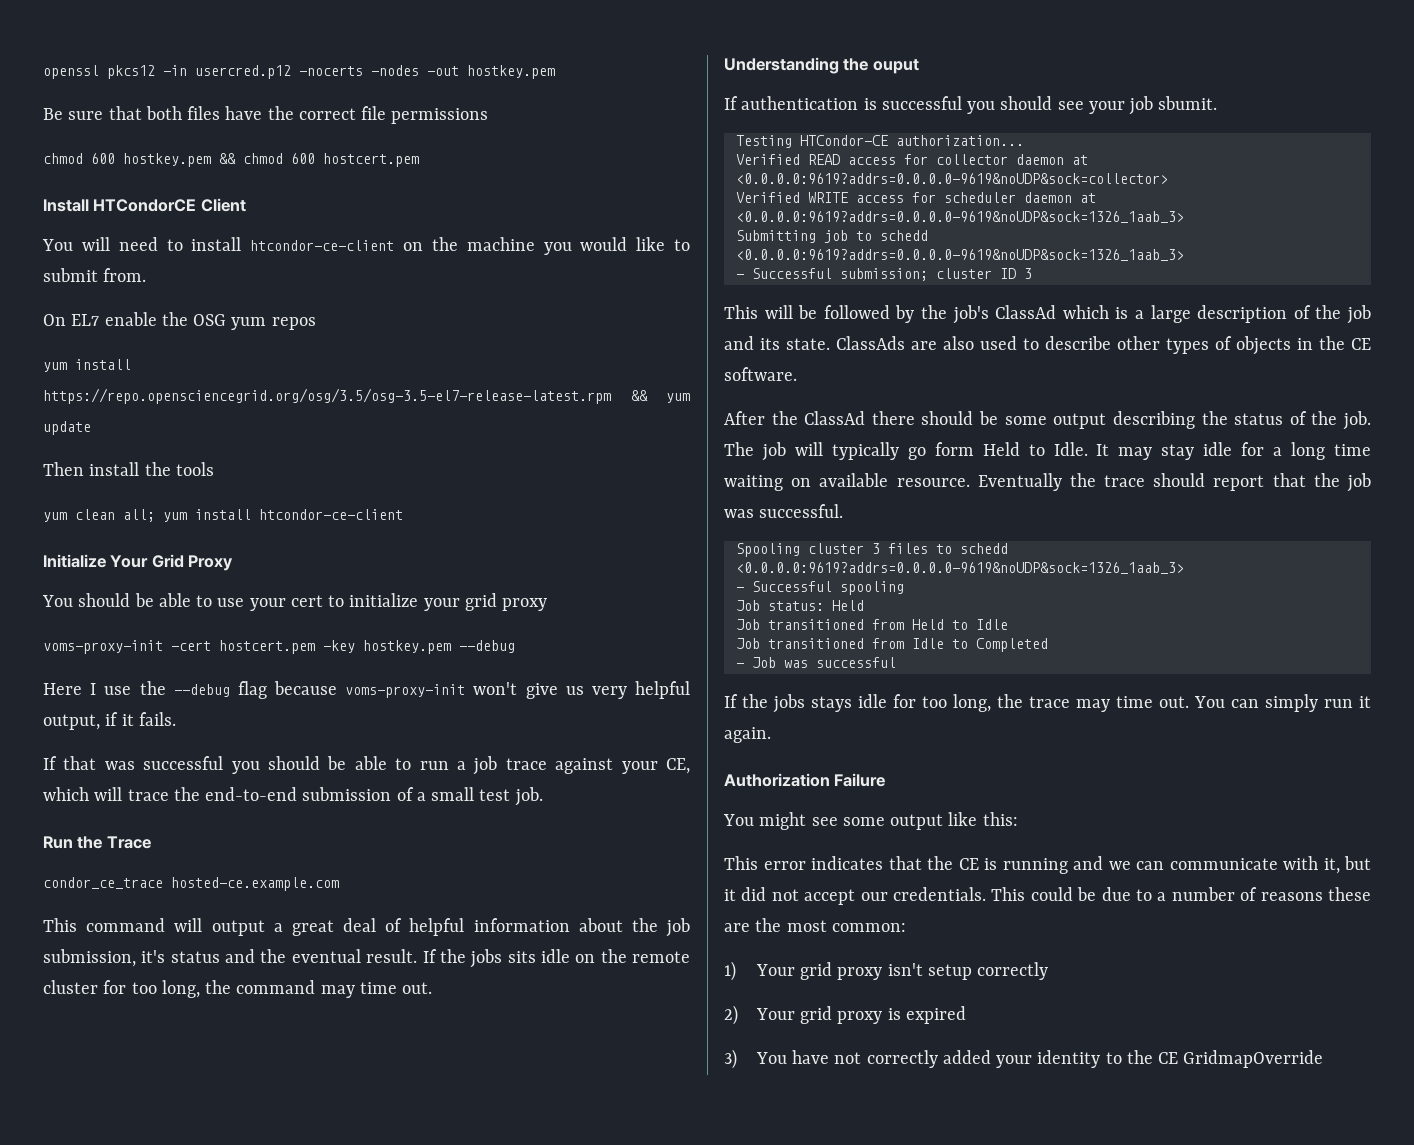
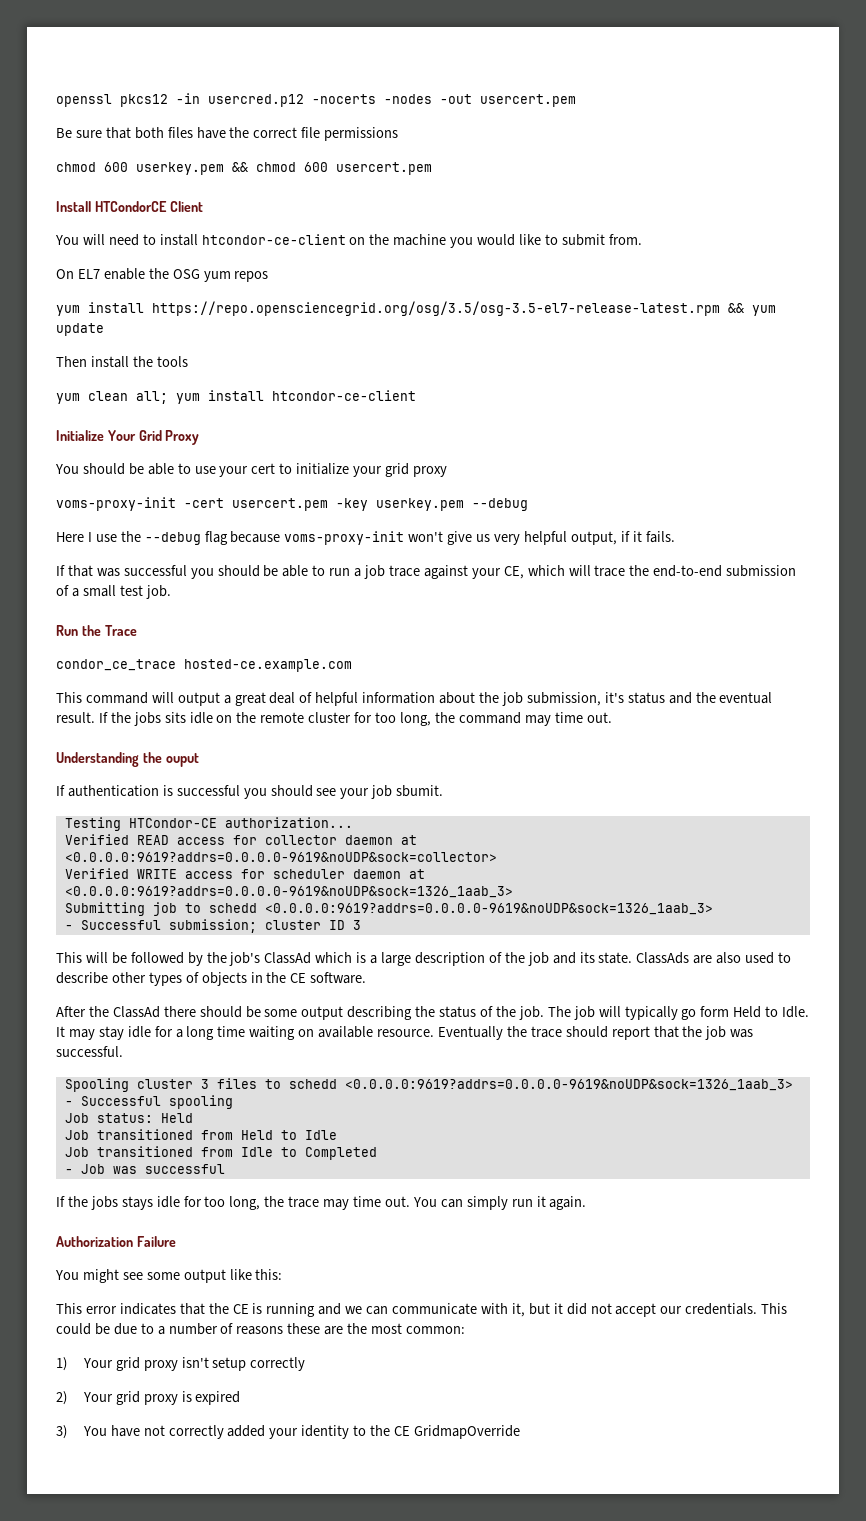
[467,65,555,79] hostkey.pem -> [480,94,576,107] usercert.pem
[123,153,211,167] hostkey.pem -> [136,162,224,175] userkey.pem
[323,153,419,167] hostcert.pem -> [336,162,432,175] usercert.pem
[219,640,451,654] hostcert.pem -key hostkey.pem -> [232,498,464,511] usercert.pem -key userkey.pem

